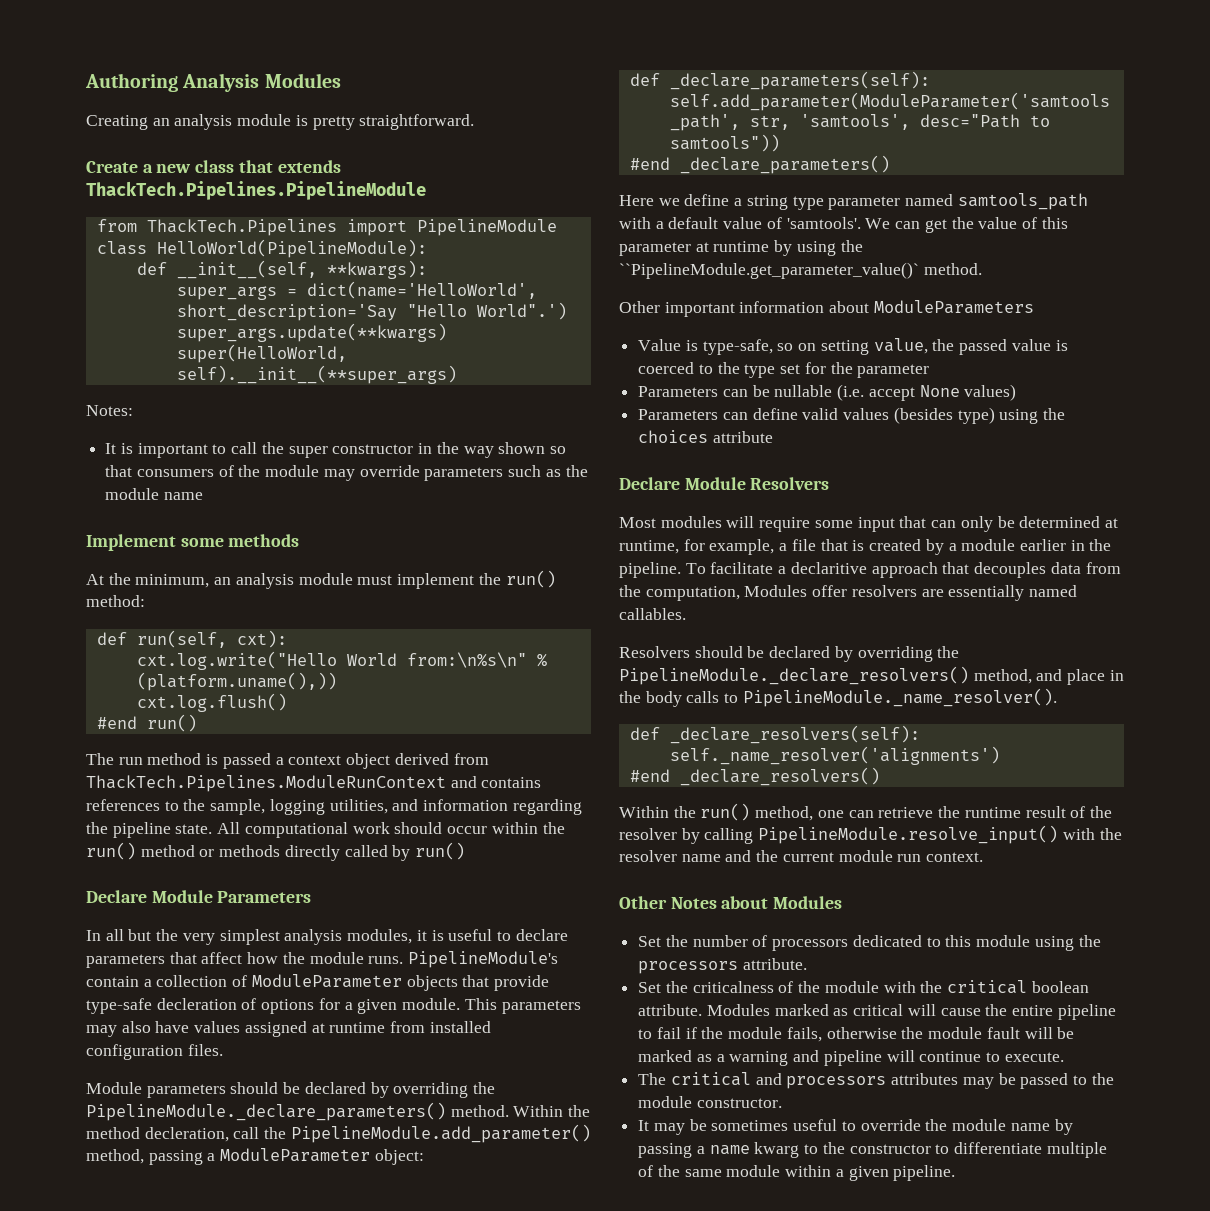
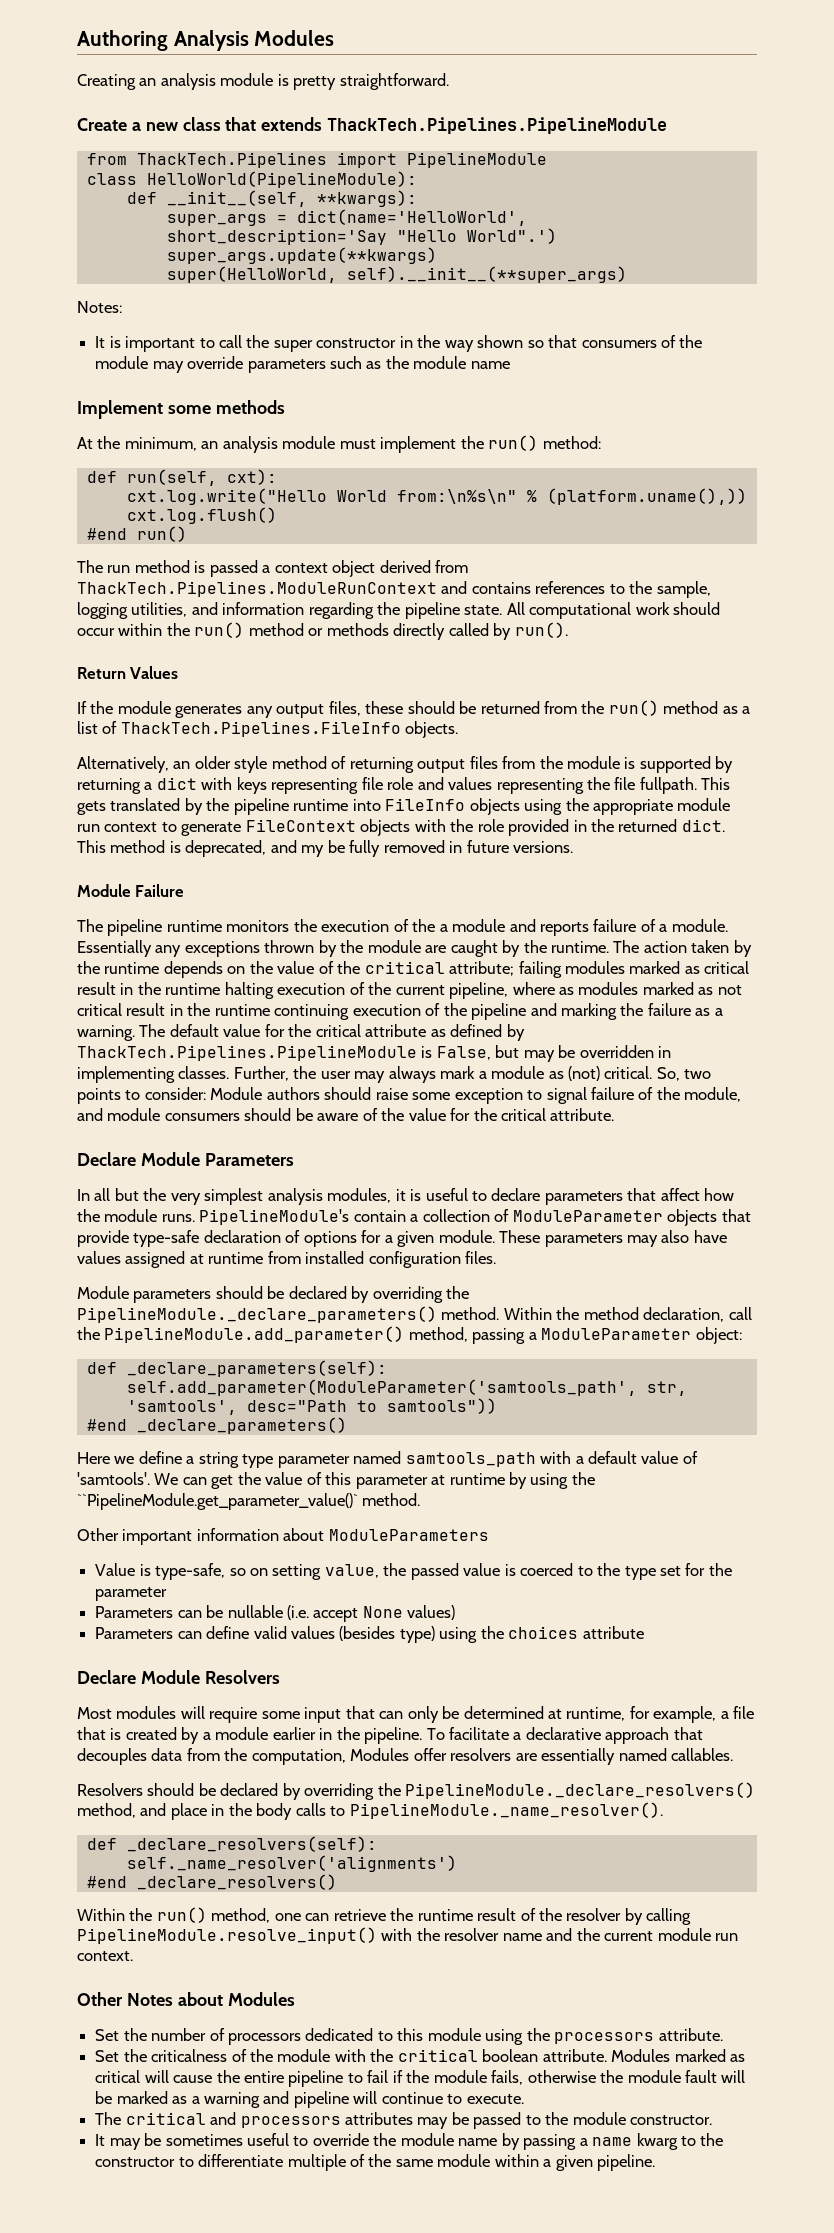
[415,842,466,860] run() -> [514,622,568,638] [77,666,179,679] [77,700,751,718] [77,721,459,738] [77,756,734,773] [77,777,731,794] [77,798,731,815] [77,819,725,836] [77,840,574,857] [77,884,185,897] [77,919,728,936] [77,940,752,957] [77,961,750,978] [77,982,742,999] [77,1003,723,1020] [77,1024,525,1041] [77,1045,672,1062] [77,1066,712,1083] [77,1087,742,1104] [77,1108,615,1121] run(). // Return Values // If the module generates any output files, these should be returned from the run() method as a list of ThackTech.Pipelines.FileInfo objects. // Alternatively, an older style method of returning output files from the module is supported by returning a dict with keys representing file role and values representing the file fullpath. This gets translated by the pipeline runtime into FileInfo objects using the appropriate module run context to generate FileContext objects with the role provided in the returned dict. This method is deprecated, and my be fully removed in future versions. // Module Failure // The pipeline runtime monitors the execution of the a module and reports failure of a module. Essentially any exceptions thrown by the module are caught by the runtime. The action taken by the runtime depends on the value of the critical attribute; failing modules marked as critical result in the runtime halting execution of the current pipeline, where as modules marked as not critical result in the runtime continuing execution of the pipeline and marking the failure as a warning. The default value for the critical attribute as defined by ThackTech.Pipelines.PipelineModule is False, but may be overridden in implementing classes. Further, the user may always mark a module as (not) critical. So, two points to consider: Module authors should raise some exception to signal failure of the module, and module consumers should be aware of the value for the critical attribute.
[156,998,237,1010] decleration -> [203,1230,281,1243] declaration
[464,998,497,1010] This -> [499,1230,541,1243] These
[144,1127,229,1142] decleration, -> [643,1307,725,1322] declaration,
[790,562,867,574] declaritive -> [525,1727,601,1740] declarative

